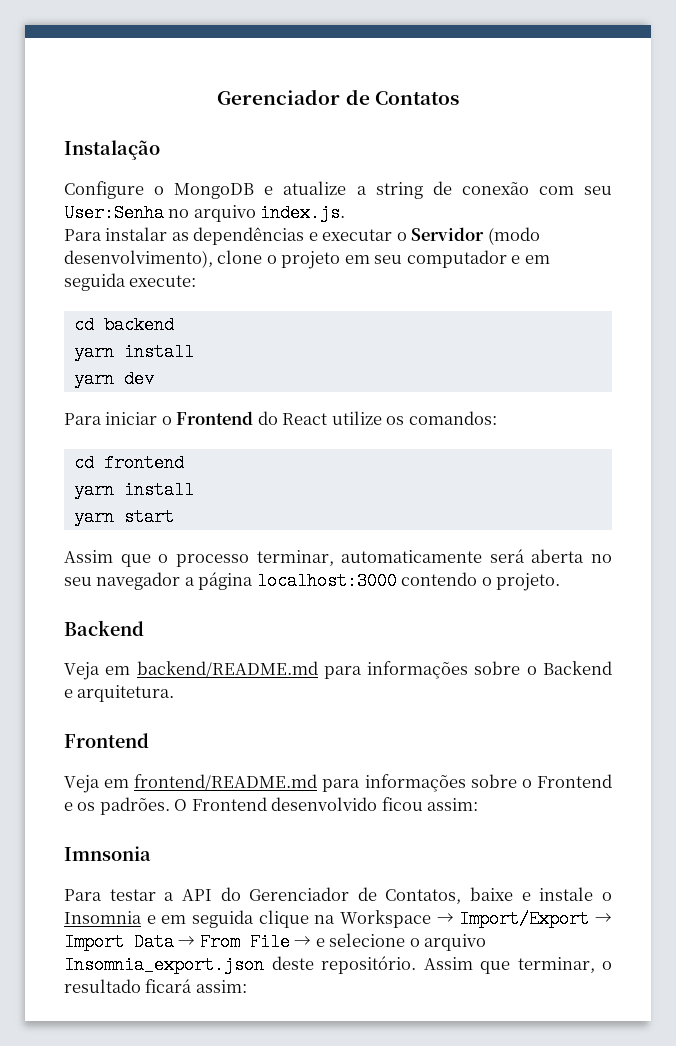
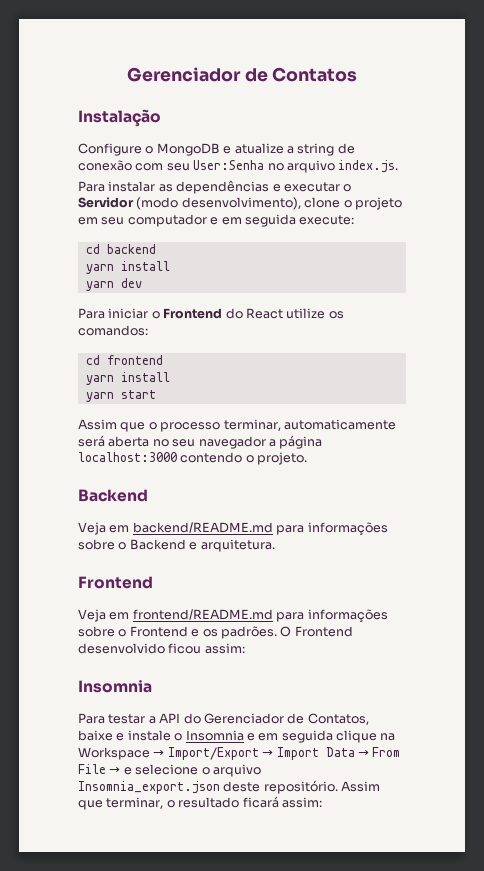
[64,846,151,861] Imnsonia -> [78,680,152,693] Insomnia

